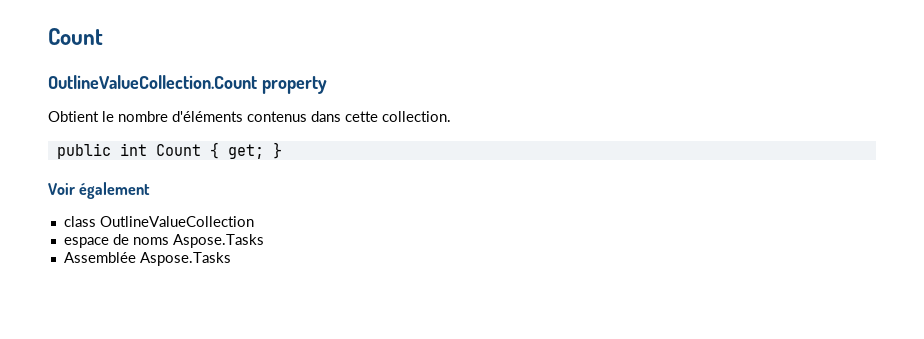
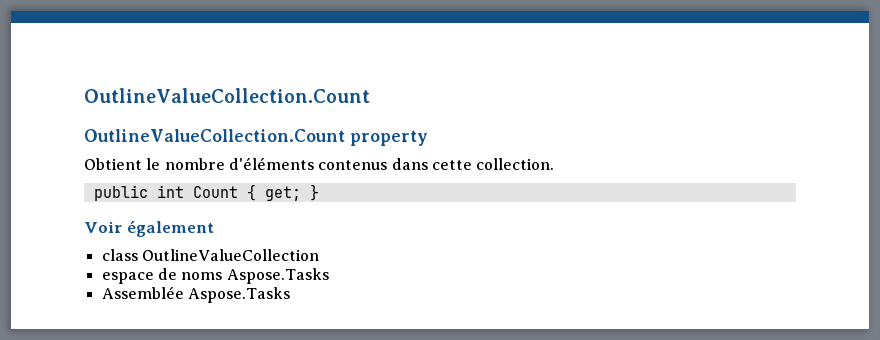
[48,28,103,45] Count -> [84,88,370,103] OutlineValueCollection.Count

